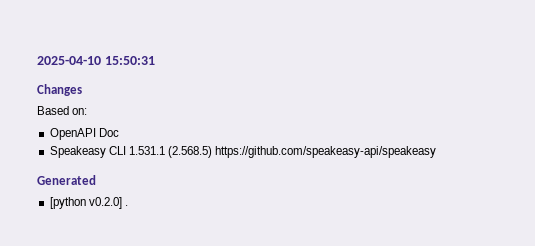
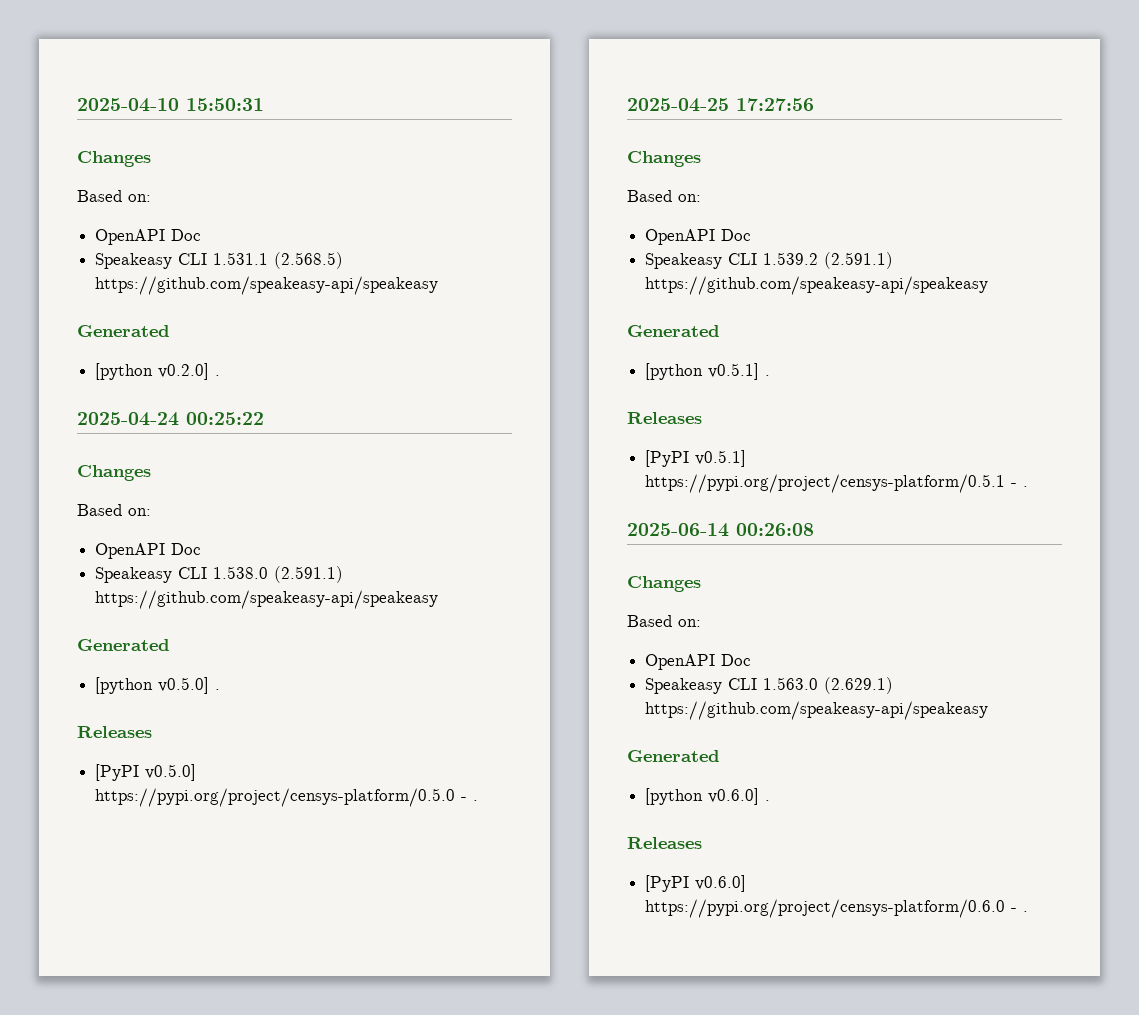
(128, 205) none -> [77,412,264,426] [77,465,151,481] [77,504,151,516] [95,543,202,559] [95,566,344,583] [95,590,439,609] [77,639,169,651] [95,677,221,694] [77,726,152,738] [95,764,197,781] [95,788,479,807] [627,98,814,112] [627,151,701,167] [627,190,701,202] [645,229,752,245] [645,252,894,269] [645,276,989,295] [627,325,719,337] [645,363,771,380] [627,412,702,424] [645,450,747,467] [645,474,1029,493] [627,523,814,537] [627,576,701,592] [627,615,701,627] [645,654,752,670] [645,677,894,694] [645,701,989,720] [627,750,719,762] [645,788,771,805] [627,837,702,849] [645,875,747,892] [645,899,1029,918] // 2025-04-24 00:25:22 // Changes // Based on: // OpenAPI Doc // Speakeasy CLI 1.538.0 (2.591.1) https://github.com/speakeasy-api/speakeasy // Generated // [python v0.5.0] . // Releases // [PyPI v0.5.0] https://pypi.org/project/censys-platform/0.5.0 - . // 2025-04-25 17:27:56 // Changes // Based on: // OpenAPI Doc // Speakeasy CLI 1.539.2 (2.591.1) https://github.com/speakeasy-api/speakeasy // Generated // [python v0.5.1] . // Releases // [PyPI v0.5.1] https://pypi.org/project/censys-platform/0.5.1 - . // 2025-06-14 00:26:08 // Changes // Based on: // OpenAPI Doc // Speakeasy CLI 1.563.0 (2.629.1) https://github.com/speakeasy-api/speakeasy // Generated // [python v0.6.0] . // Releases // [PyPI v0.6.0] https://pypi.org/project/censys-platform/0.6.0 - .

